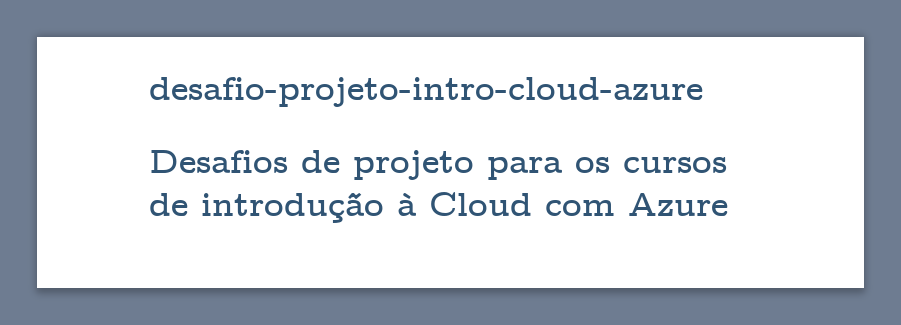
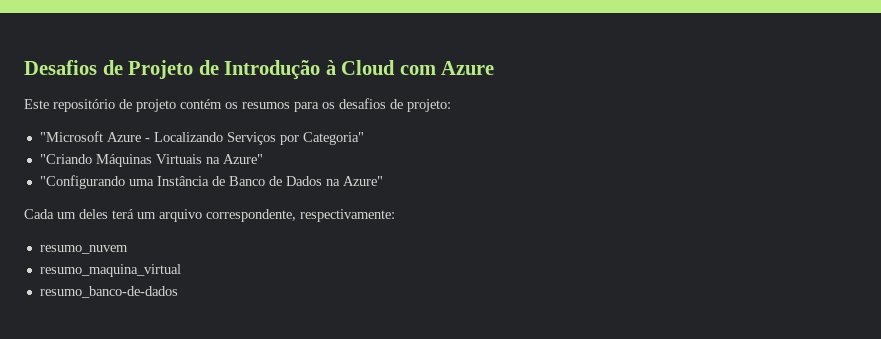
[149,77,703,107] desafio-projeto-intro-cloud-azure // -> (24, 67) none
[353,150,727,180] [149,192,728,223] projeto para os cursos de introdução à Cloud com Azure -> [128,60,495,80] [24,98,451,112] [39,131,364,145] [39,154,263,167] [39,175,383,189] [24,209,395,222] [39,245,128,254] [39,264,181,277] [39,286,178,298] Projeto de Introdução à Cloud com Azure // Este repositório de projeto contém os resumos para os desafios de projeto: // "Microsoft Azure - Localizando Serviços por Categoria" // "Criando Máquinas Virtuais na Azure" // "Configurando uma Instância de Banco de Dados na Azure" // Cada um deles terá um arquivo correspondente, respectivamente: // resumo_nuvem // resumo_maquina_virtual // resumo_banco-de-dados

